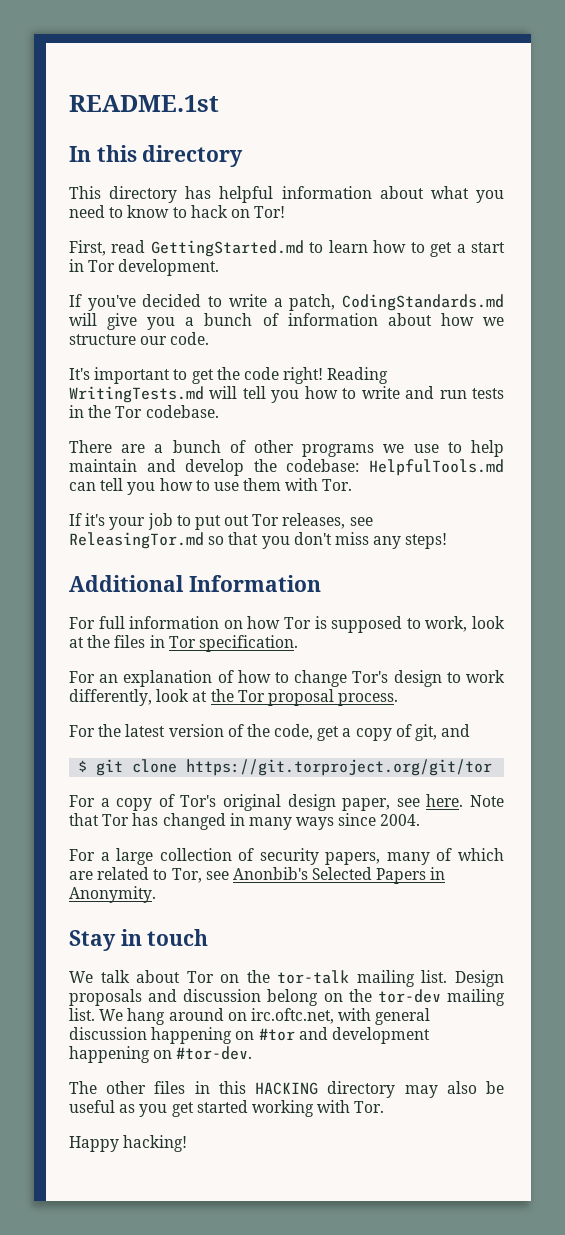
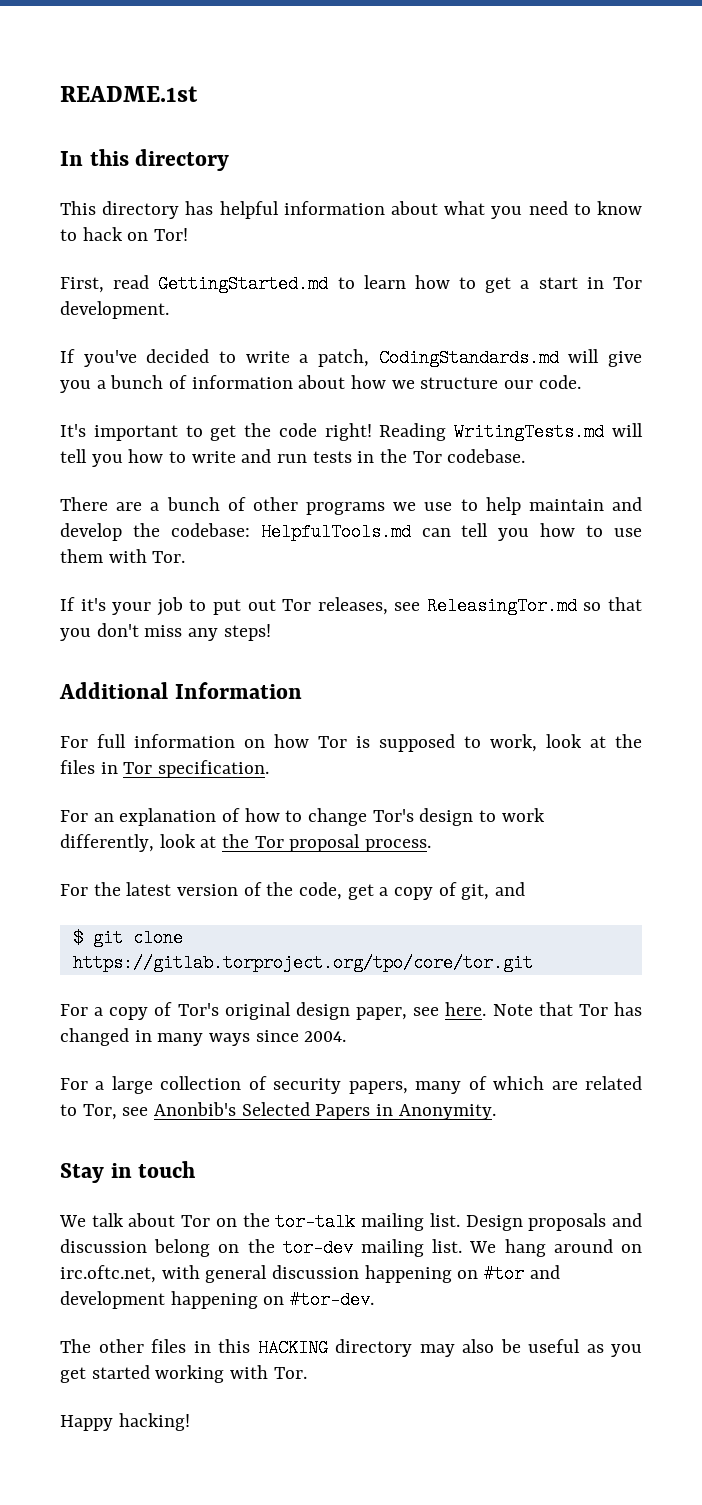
[186,759,493,776] https://git.torproject.org/git/tor -> [72,954,533,972] https://gitlab.torproject.org/tpo/core/tor.git

